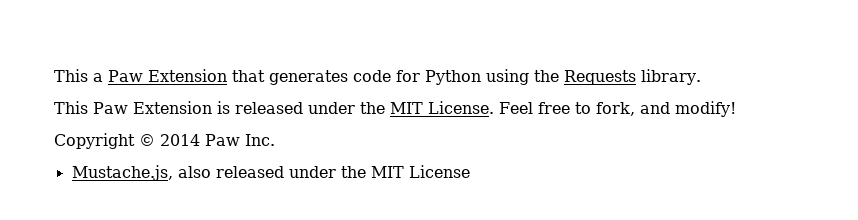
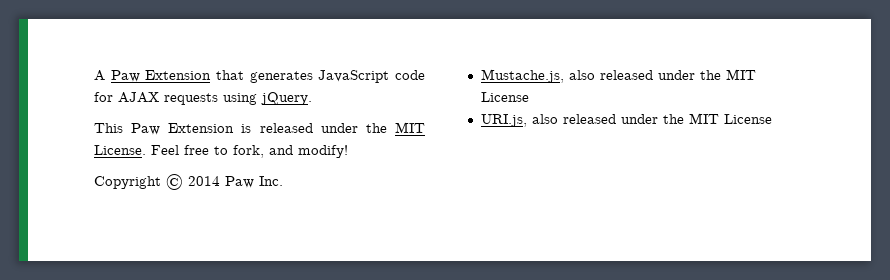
[54,69,103,82] This a -> [94,70,105,81] A
(348, 77) none -> [318,70,390,83] JavaScript
[425,69,701,85] Python using the Requests library. -> [118,92,312,105] AJAX requests using jQuery.
(470, 171) none -> [480,113,772,127] // URI.js, also released under the MIT License

